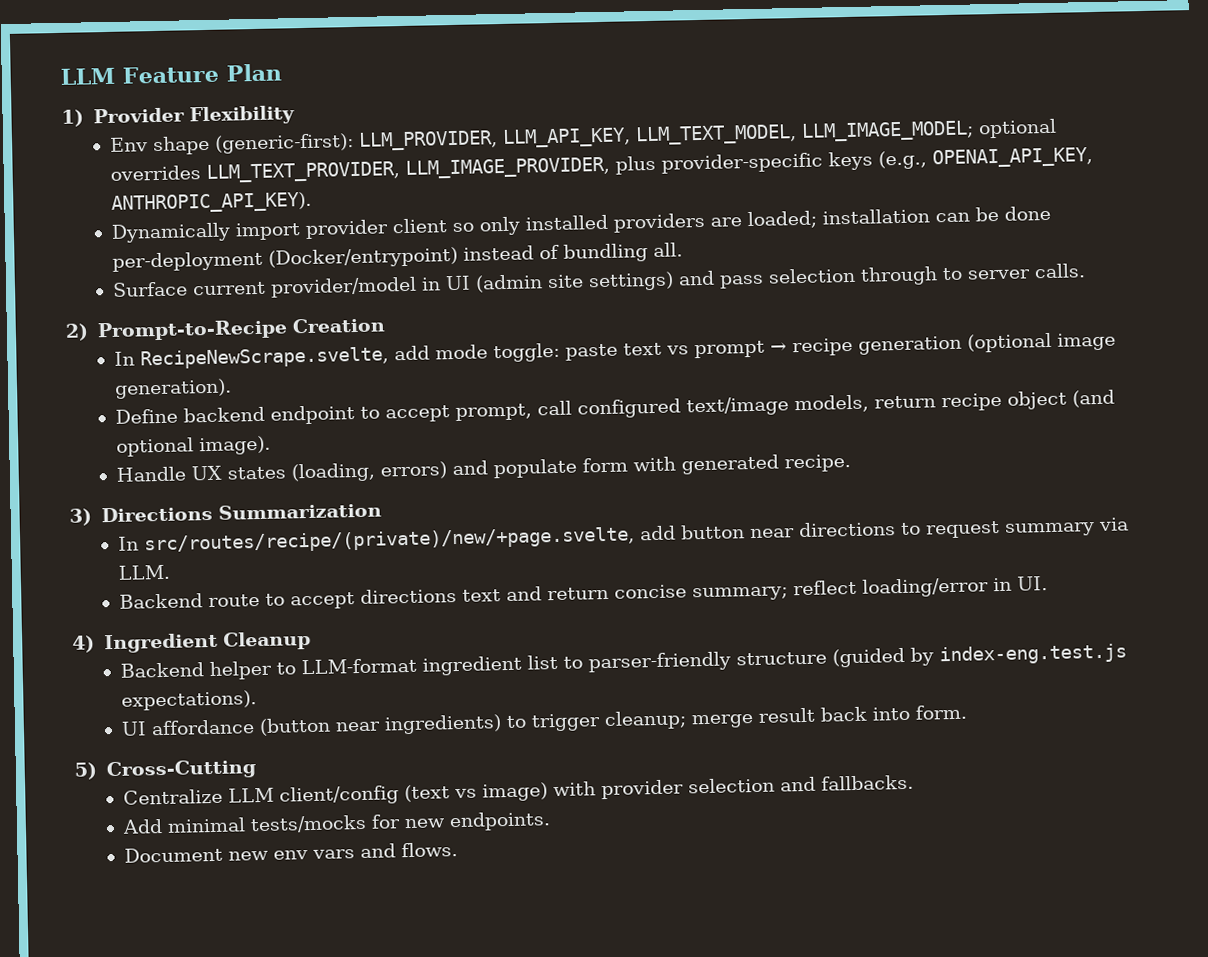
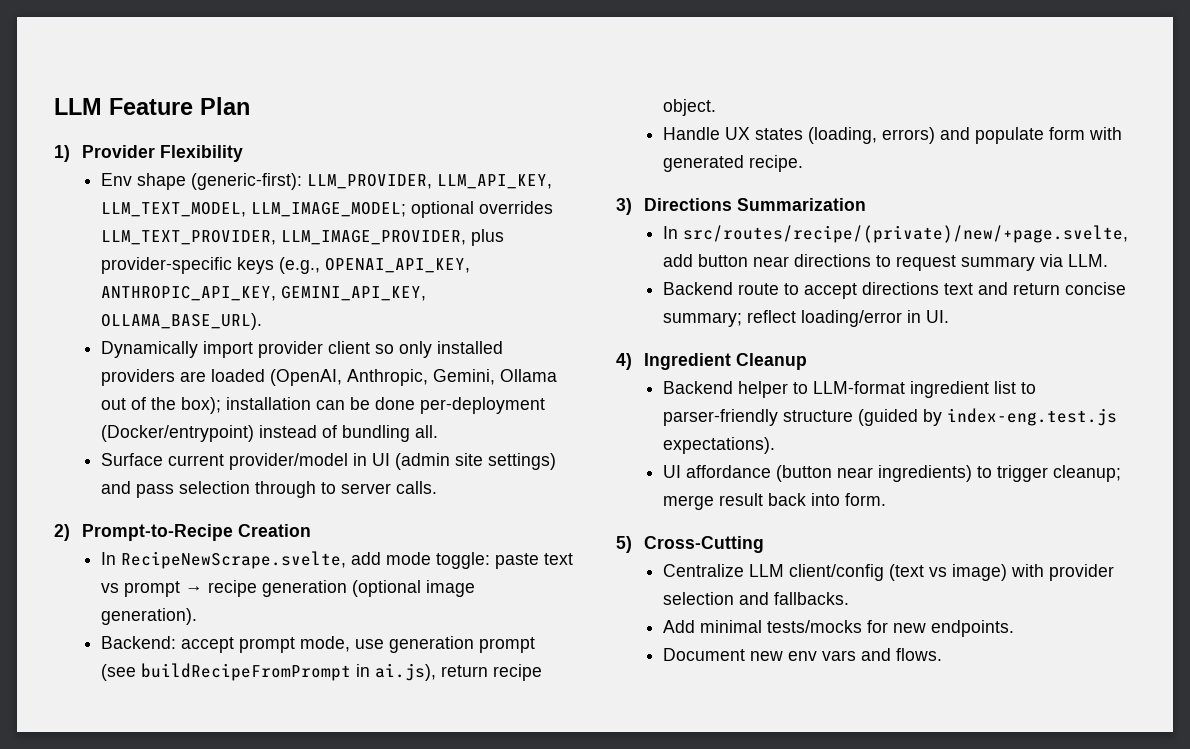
[111,191,313,214] ANTHROPIC_API_KEY). -> [100,286,426,301] [100,313,262,330] ANTHROPIC_API_KEY, GEMINI_API_KEY, OLLAMA_BASE_URL).
[747,210,818,230] loaded; -> [210,369,557,386] [100,397,221,414] loaded (OpenAI, Anthropic, Gemini, Ollama out of the box);
[115,389,1116,425] [116,435,272,457] Define backend endpoint to accept prompt, call configured text/image models, return recipe object (and optional image). -> [100,636,535,653] [100,663,542,681] [662,99,716,116] Backend: accept prompt mode, use generation prompt (see buildRecipeFromPrompt in ai.js), return recipe object.

